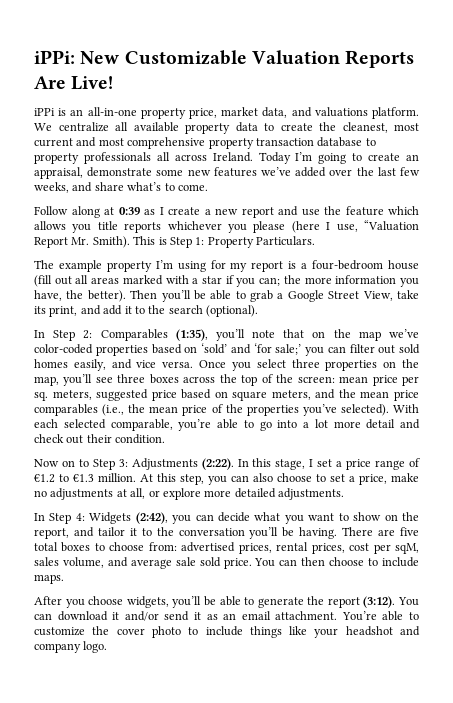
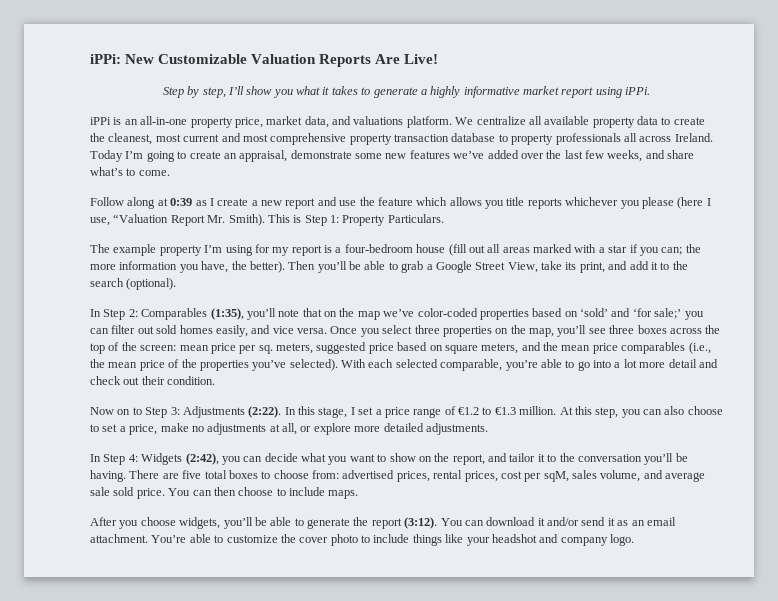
(114, 83) none -> [162,86,651,98] // Step by step, I’ll show you what it takes to generate a highly informative market report using iPPi.

